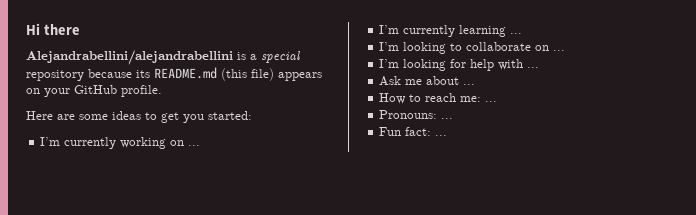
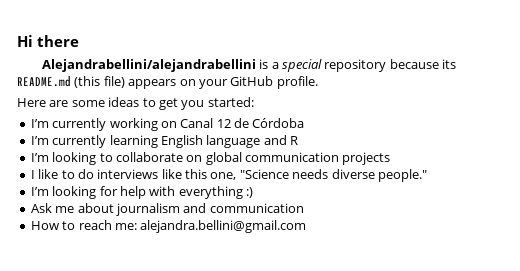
[188,145,201,146] ... -> [180,118,305,128] Canal 12 de Córdoba
[510,33,523,34] ... -> [160,135,298,148] English language and R
[553,50,566,51] ... -> [205,152,391,165] [30,169,427,182] global communication projects // I like to do interviews like this one, "Science needs diverse people."
[527,67,540,68] ... -> [178,186,253,199] everything :)
[463,84,476,85] ... -> [115,203,304,216] journalism and communication
[485,101,498,102] [379,110,454,119] [379,127,448,136] ... // Pronouns: ... // Fun fact: ... -> [140,220,307,233] alejandra.bellini@gmail.com

